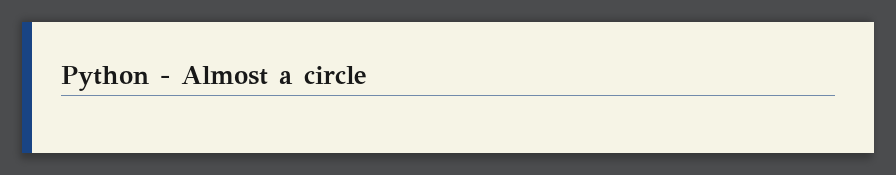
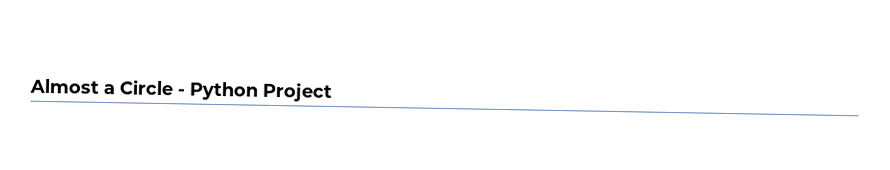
[61,66,367,91] Python - Almost a circle -> [29,78,333,103] Almost a Circle - Python Project

